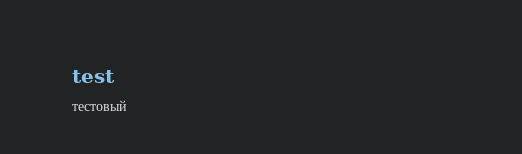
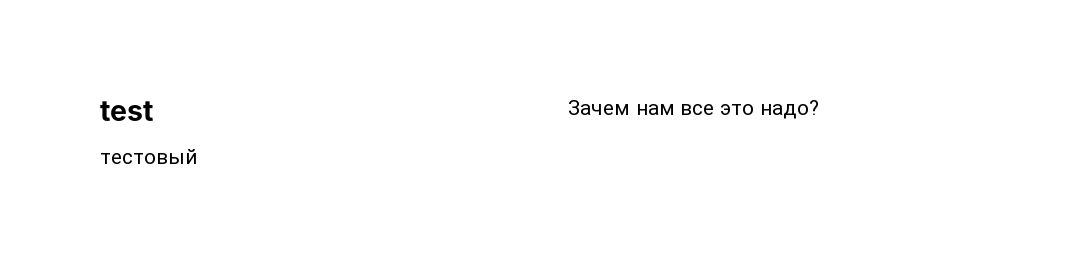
(127, 105) none -> [568,100,819,119] // Зачем нам все это надо?

